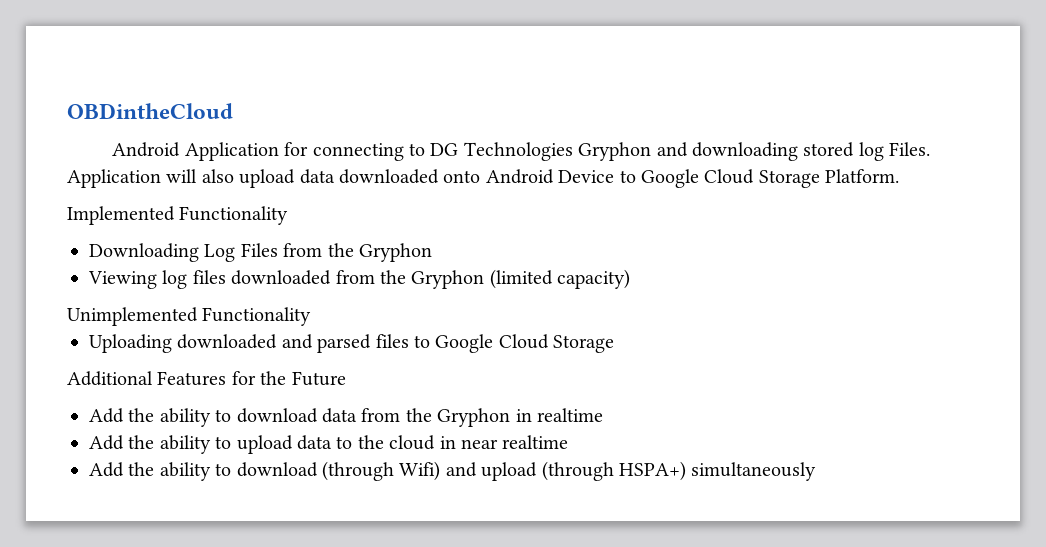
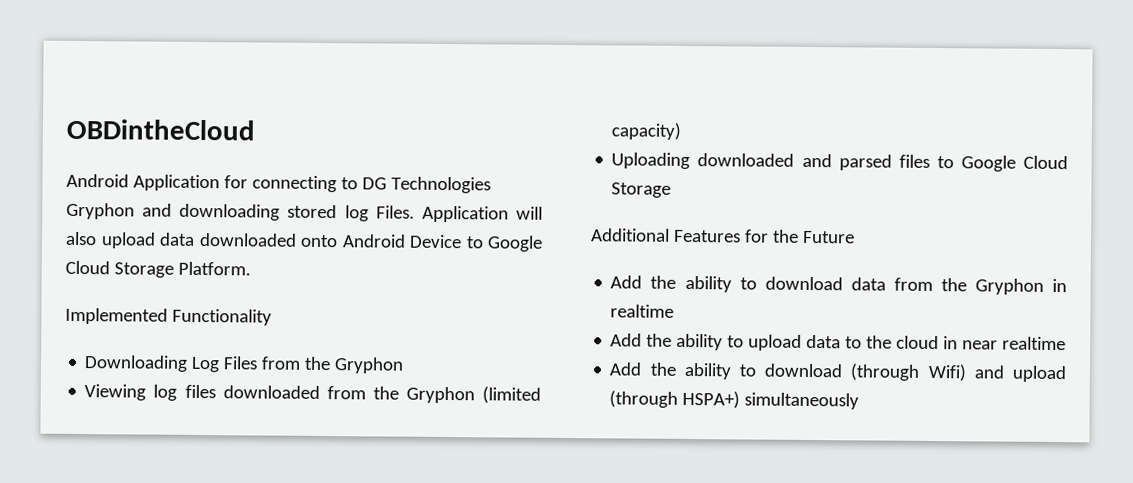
[67,307,312,326] // Unimplemented Functionality -> (682, 131) none

